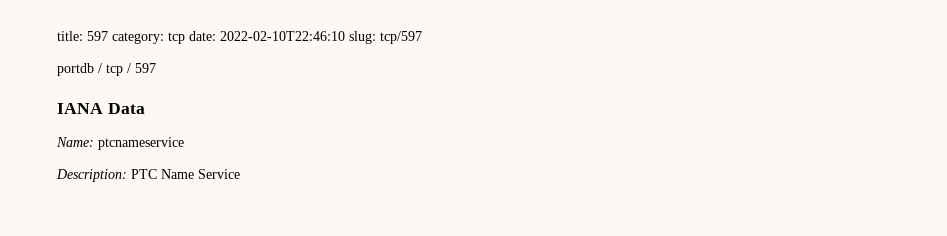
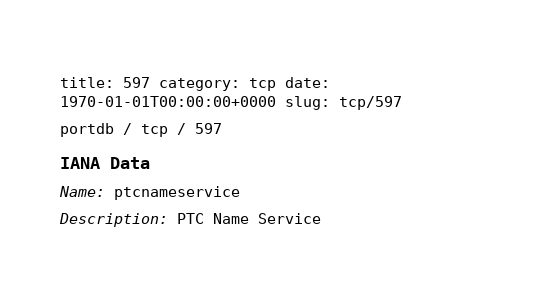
[220,31,345,41] 2022-02-10T22:46:10 -> [60,96,276,107] 1970-01-01T00:00:00+0000

